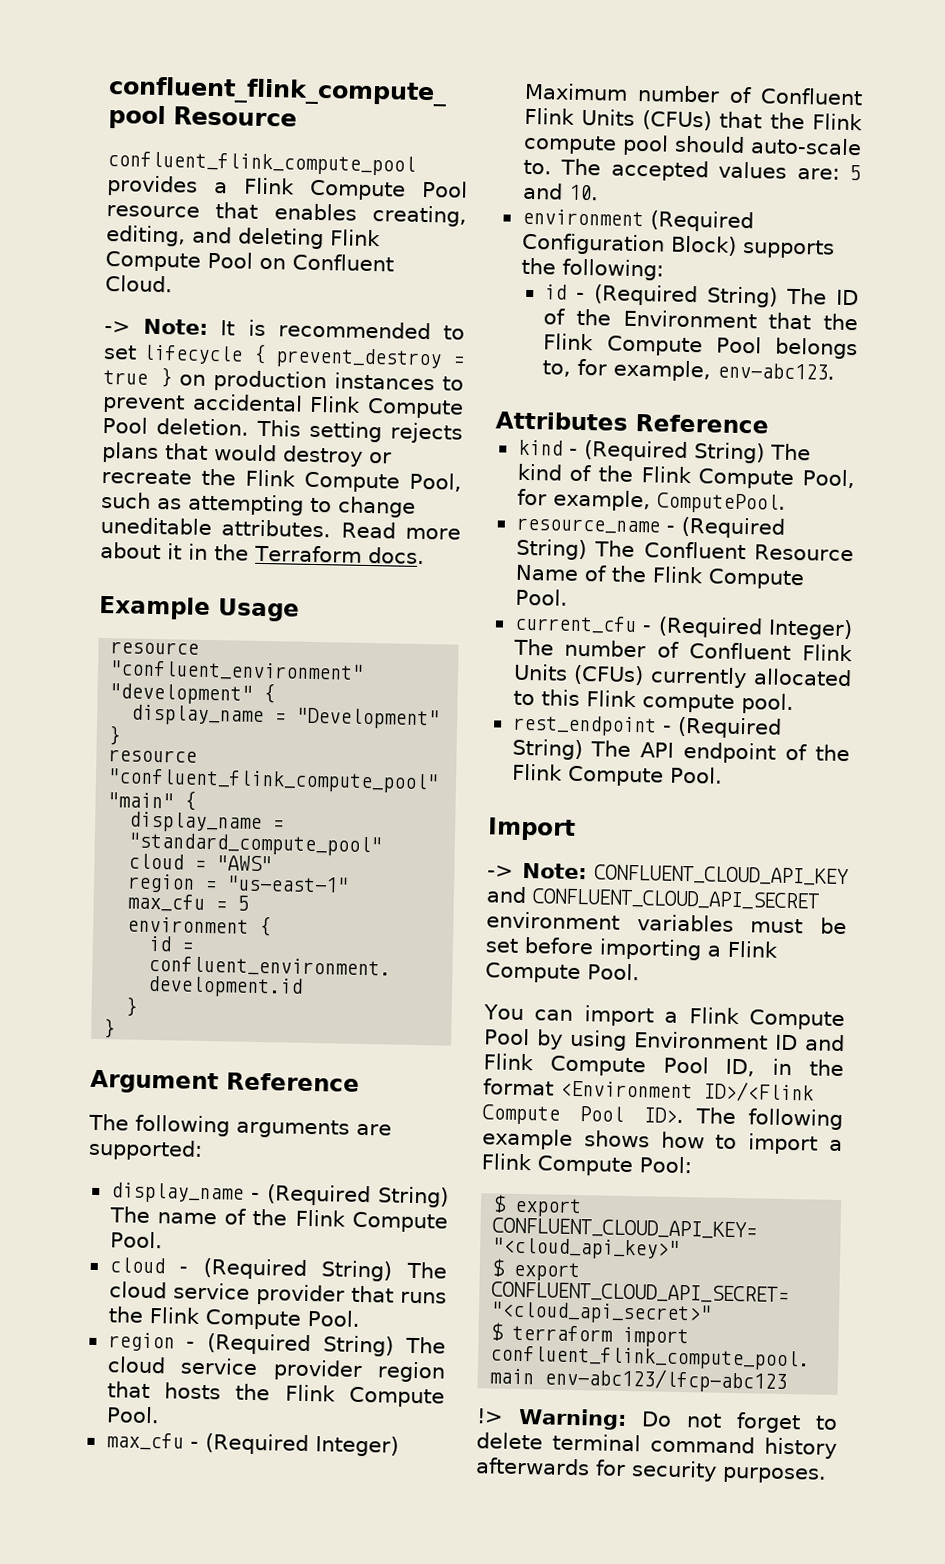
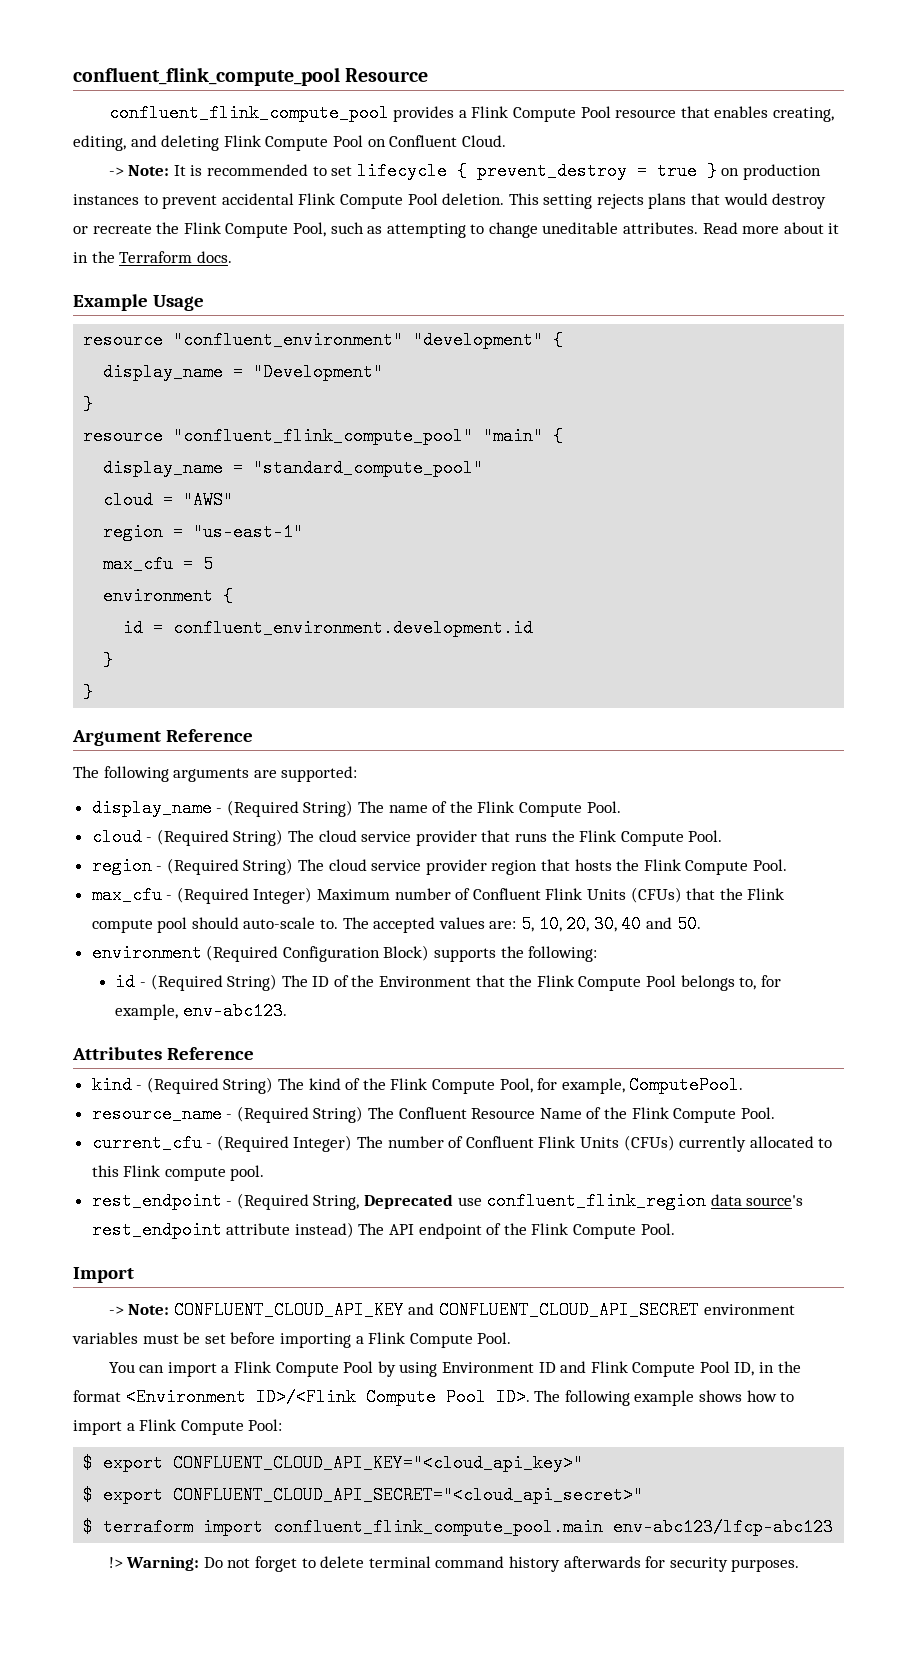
[849,164,861,181] [522,182,599,201] 5 and 10. -> [521,915,701,933] 5, 10, 20, 30, 40 and 50.
[511,738,583,761] String) -> [313,1192,804,1210] [91,1221,354,1239] String, Deprecated use confluent_flink_region data source's rest_endpoint attribute instead)

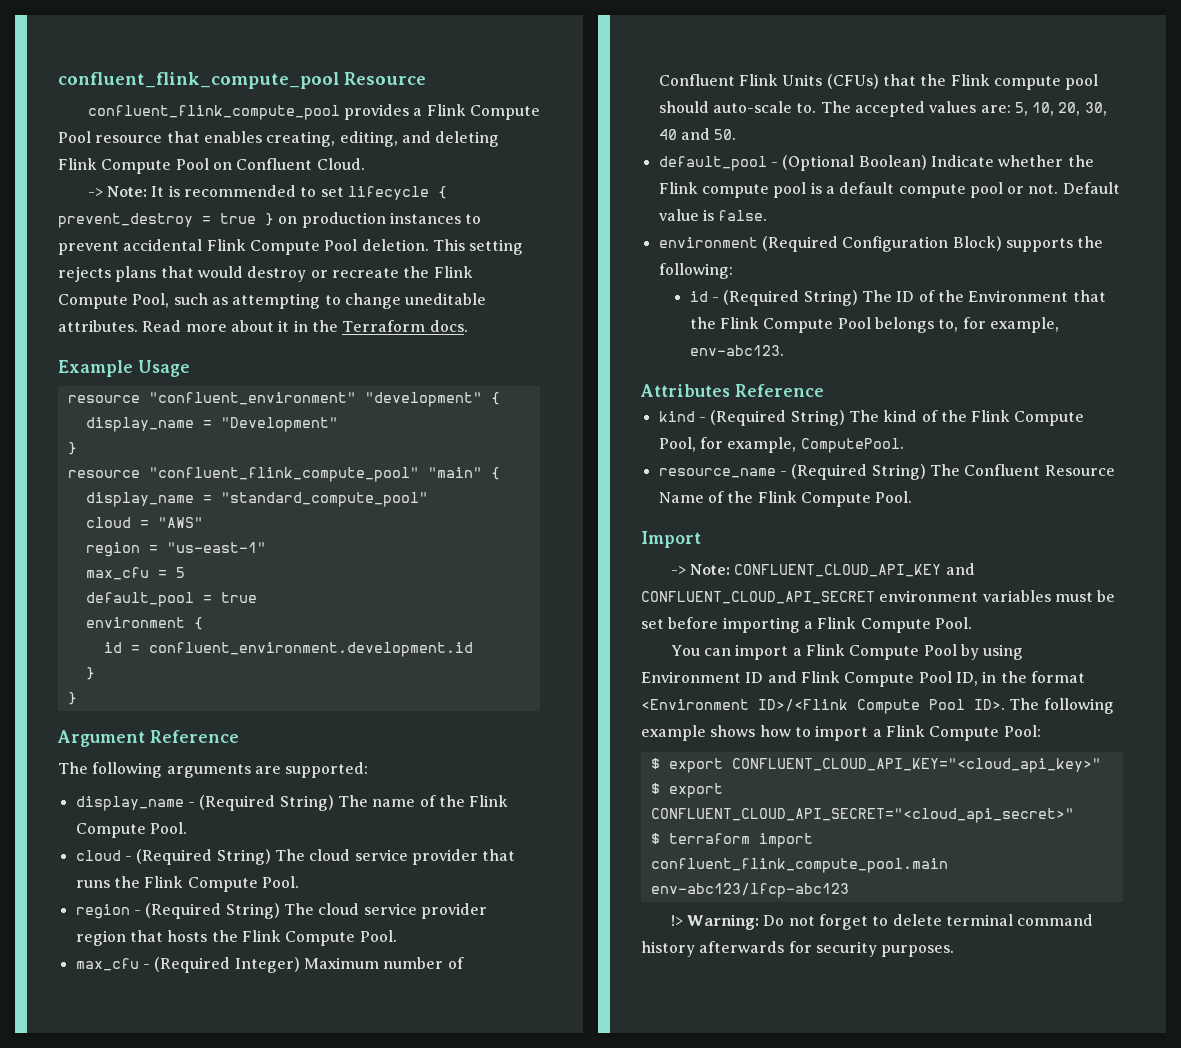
(214, 564) none -> [85,592,257,607] // default_pool = true
(701, 924) none -> [658,155,1094,171] [658,182,1120,198] [658,209,768,221] // default_pool - (Optional Boolean) Indicate whether the Flink compute pool is a default compute pool or not. Default value is false.
[91,1134,833,1152] [91,1165,265,1181] [91,1192,804,1210] [91,1221,675,1239] // current_cfu - (Required Integer) The number of Confluent Flink Units (CFUs) currently allocated to this Flink compute pool. // rest_endpoint - (Required String, Deprecated use confluent_flink_region data source's rest_endpoint attribute instead) The API endpoint of the Flink Compute Pool. -> (913, 497) none

